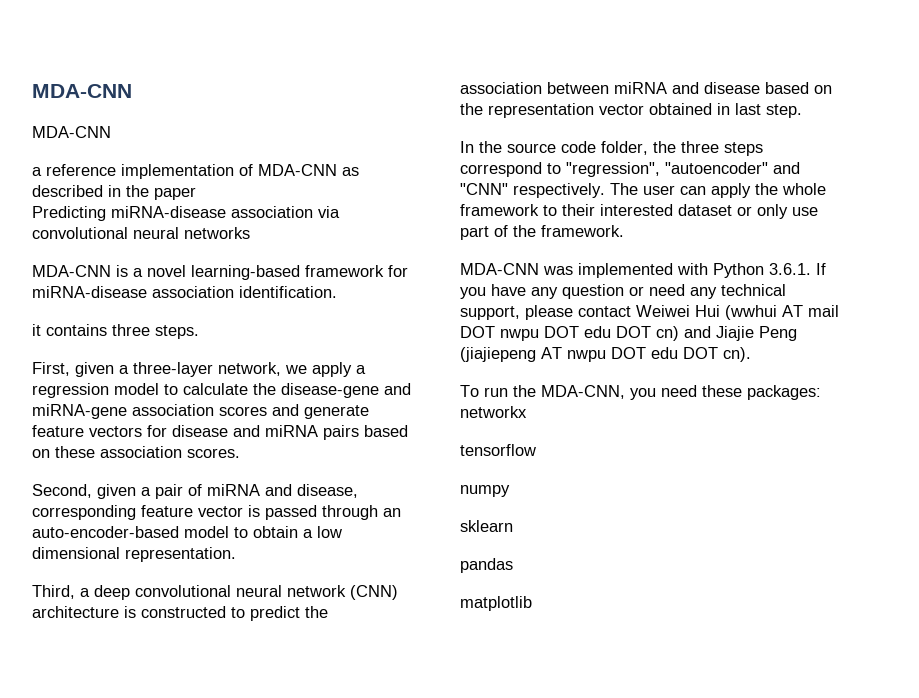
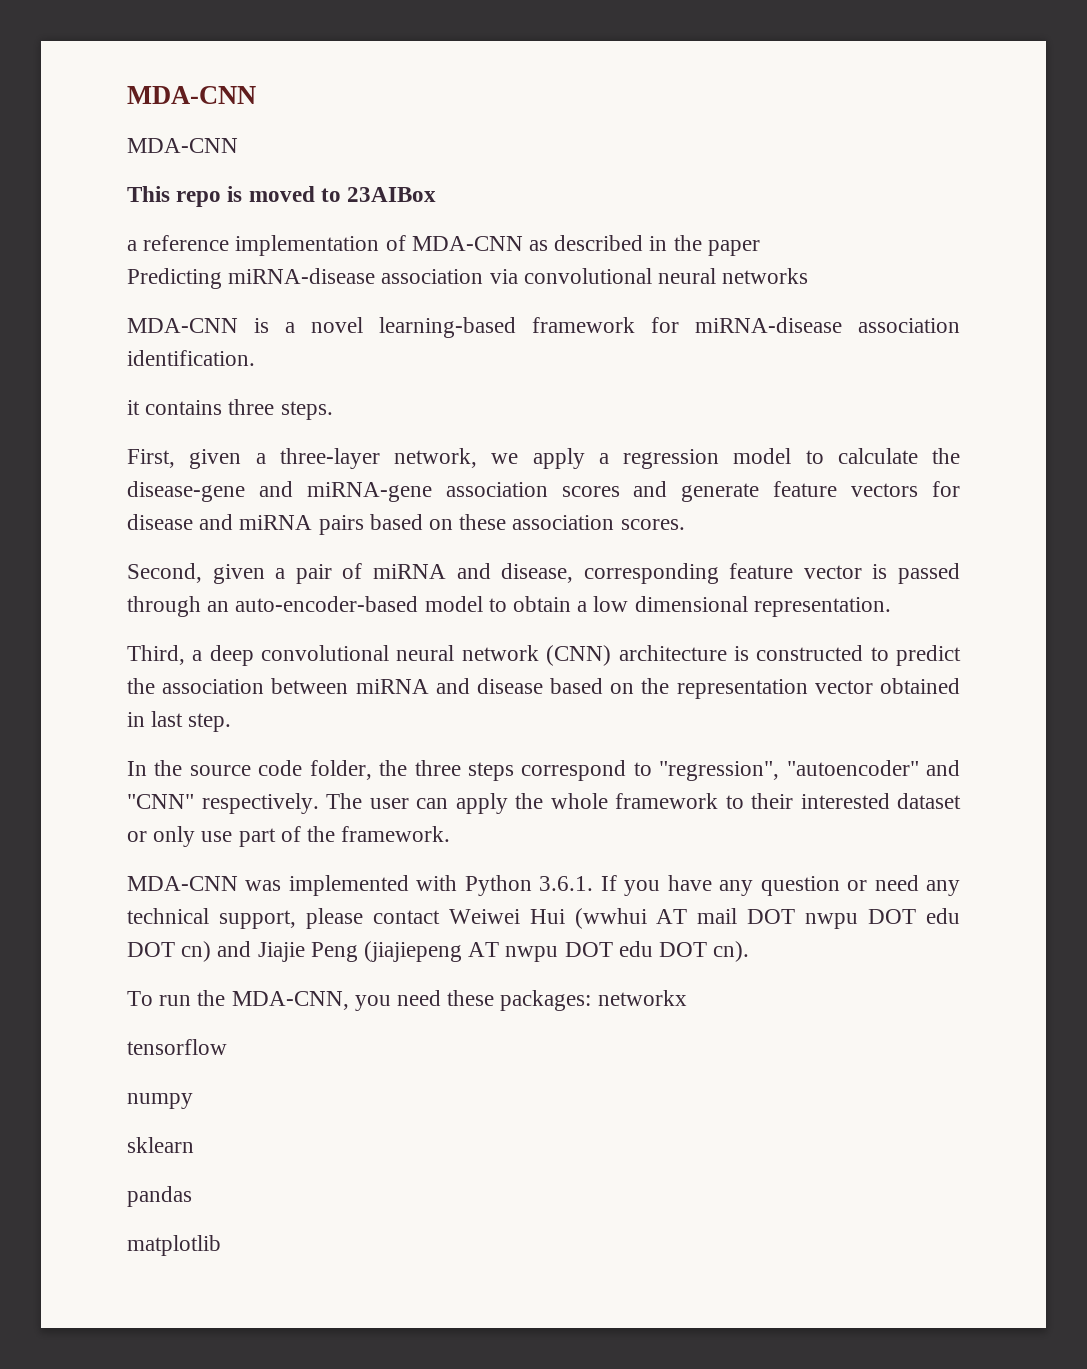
(111, 132) none -> [127,186,437,207] // This repo is moved to 23AIBox

